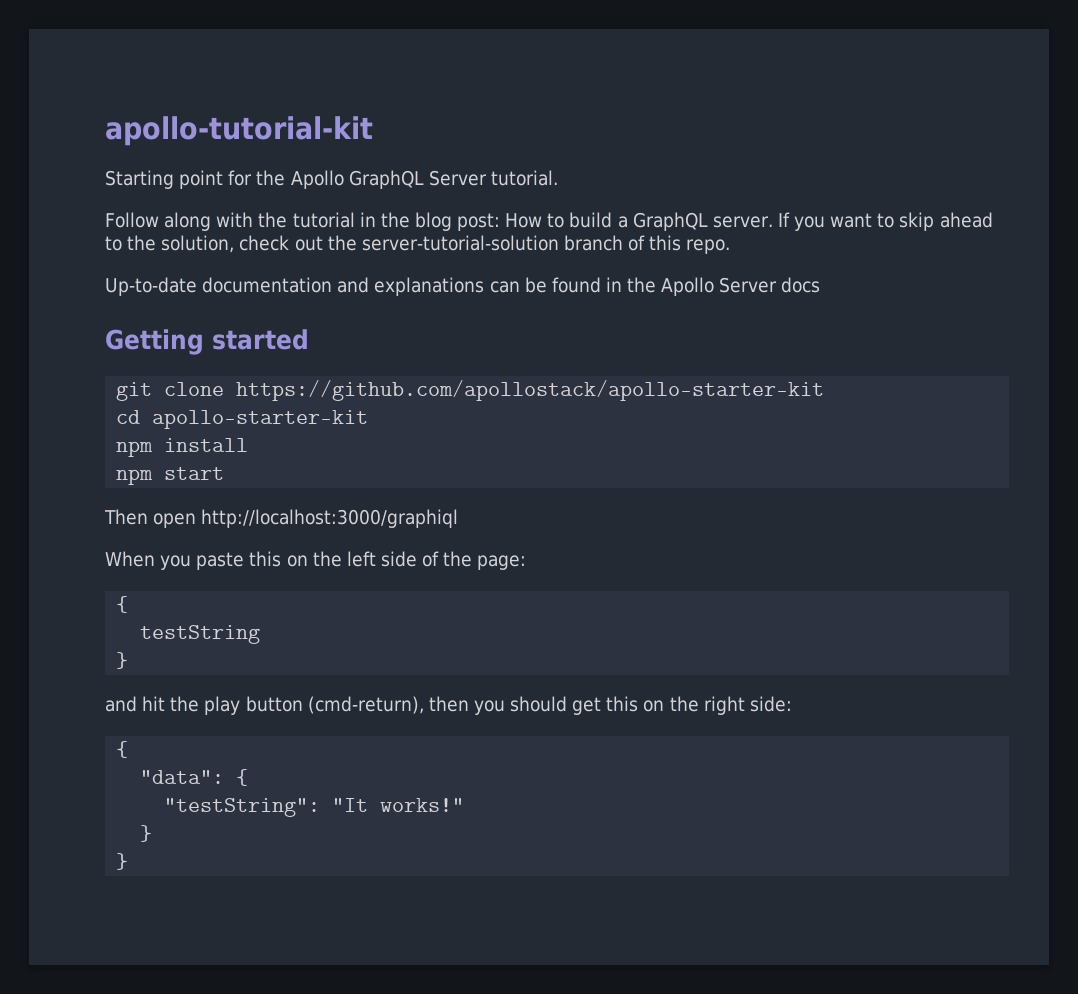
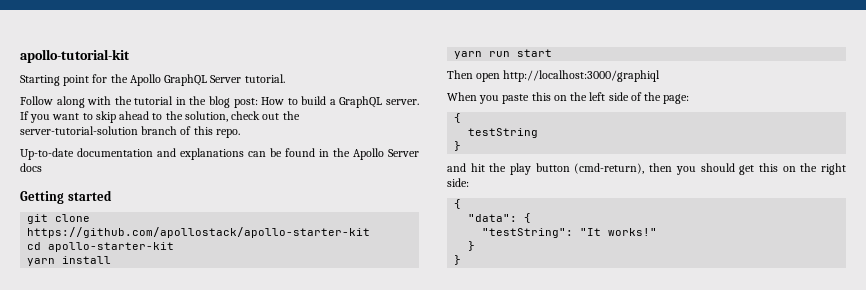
[116,441,154,457] npm -> [27,258,56,266] yarn
[116,469,154,485] npm -> [454,51,511,59] yarn run

